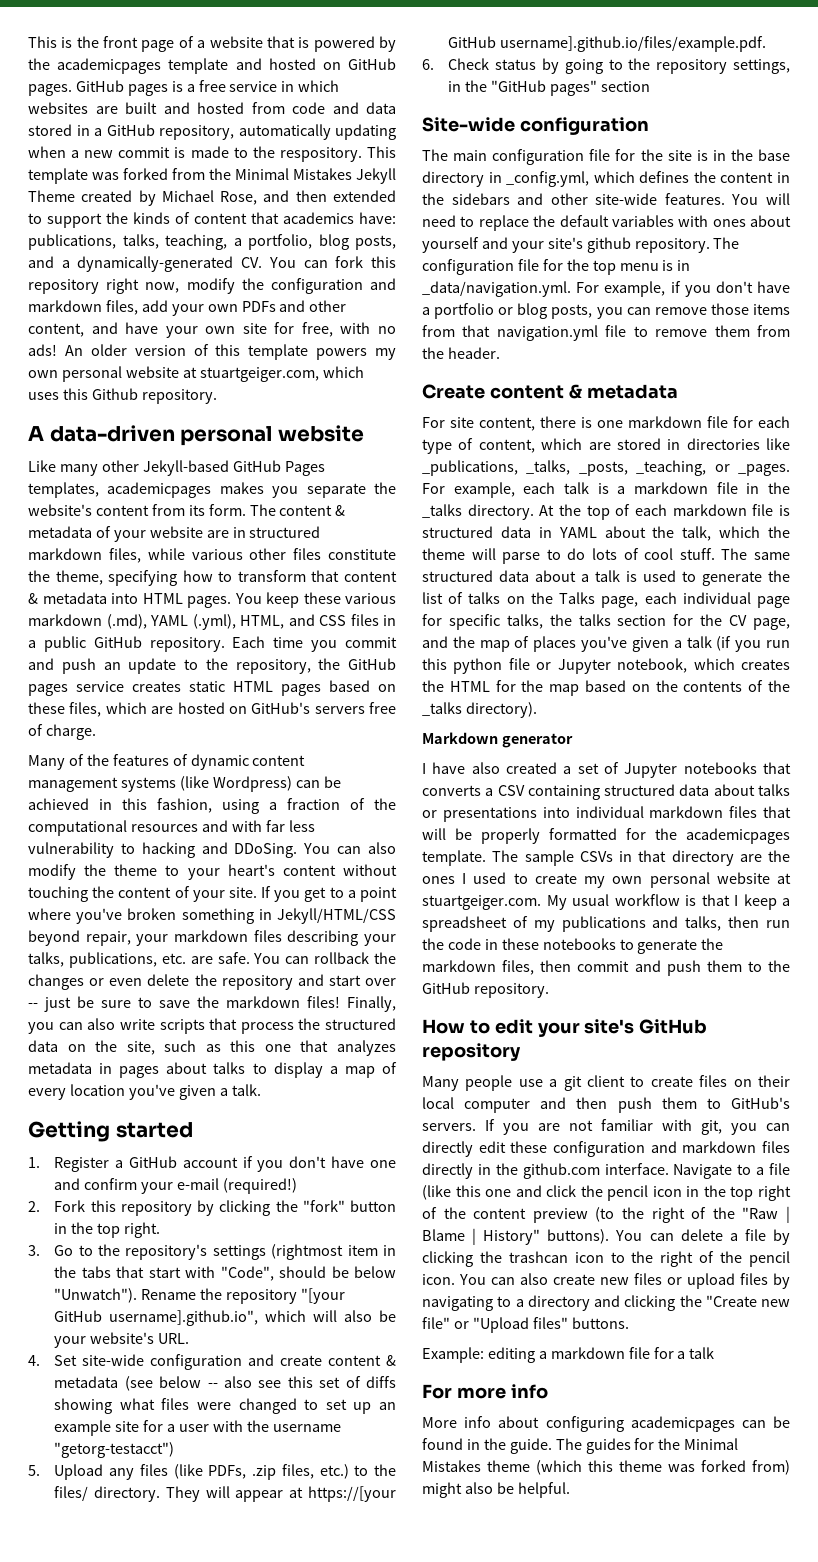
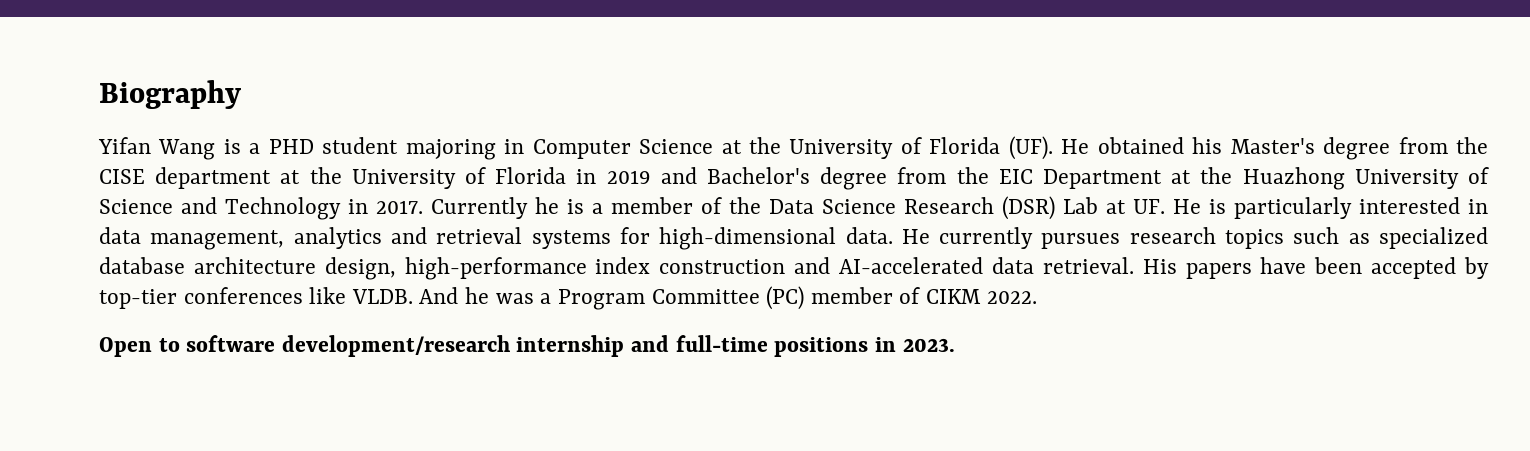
[28,36,397,52] [28,58,396,74] [28,80,340,96] [28,102,396,114] [28,124,396,140] [28,146,396,162] [28,168,396,184] [28,190,396,206] [28,212,396,228] [28,234,396,250] [28,256,397,272] [28,278,396,294] [28,300,347,316] [28,322,396,338] [28,344,396,360] [28,366,364,382] [28,388,217,404] [28,425,364,446] [28,460,325,476] [28,482,396,498] [28,504,346,516] [28,526,321,542] [28,548,396,563] [28,570,397,586] [28,592,396,608] [28,614,396,630] [28,636,398,652] [28,658,396,674] [28,680,396,696] [28,702,396,717] [28,724,96,740] [28,754,306,770] [28,776,341,792] [28,798,396,814] [28,820,315,836] [28,842,397,858] [28,864,397,880] [28,886,398,902] [28,908,396,924] [28,930,396,946] [28,952,396,968] [28,974,396,990] [28,996,396,1012] [28,1018,396,1034] [28,1040,396,1056] [28,1062,397,1078] [28,1084,261,1100] [28,1121,193,1142] [28,1156,396,1172] [54,1178,297,1194] [28,1200,397,1216] [54,1222,161,1238] [28,1244,396,1260] [54,1266,396,1281] [54,1288,345,1304] [54,1310,396,1326] [54,1332,190,1348] [28,1354,396,1370] [54,1376,397,1391] [54,1398,396,1414] [54,1420,341,1436] [54,1442,175,1458] [28,1464,396,1480] [54,1486,396,1502] [448,36,767,52] [422,58,790,74] [448,80,650,96] [422,117,649,135] [422,149,790,165] [422,171,790,187] [422,193,790,205] [422,215,791,231] [422,237,740,253] [422,259,691,275] [422,281,790,297] [422,303,790,319] [422,325,791,341] [422,347,500,359] [422,384,678,399] [422,416,790,431] [422,438,790,454] [422,460,790,476] [422,482,790,498] [422,504,790,520] [422,526,790,541] [422,548,790,564] [422,570,790,586] [422,592,790,608] [422,614,790,630] [422,636,790,652] [422,658,790,674] [422,680,790,696] [422,702,537,718] [422,732,573,748] [422,762,791,778] [422,784,790,800] [422,806,791,822] [422,828,790,844] [422,850,790,866] [422,872,791,888] [422,894,790,910] [422,916,791,932] [422,938,724,954] [422,960,790,976] [422,982,549,998] [422,1019,708,1037] [422,1043,521,1061] [422,1075,790,1091] [422,1097,790,1113] [422,1119,790,1135] [422,1141,790,1157] [422,1163,790,1179] [422,1185,791,1201] [422,1206,791,1223] [422,1228,790,1245] [422,1251,790,1267] [422,1273,790,1289] [422,1295,790,1311] [422,1317,629,1333] [422,1347,715,1363] [422,1384,548,1399] [422,1416,790,1432] [422,1438,739,1454] [422,1460,790,1475] [422,1482,570,1498] This is the front page of a website that is powered by the academicpages template and hosted on GitHub pages. GitHub pages is a free service in which websites are built and hosted from code and data stored in a GitHub repository, automatically updating when a new commit is made to the respository. This template was forked from the Minimal Mistakes Jekyll Theme created by Michael Rose, and then extended to support the kinds of content that academics have: publications, talks, teaching, a portfolio, blog posts, and a dynamically-generated CV. You can fork this repository right now, modify the configuration and markdown files, add your own PDFs and other content, and have your own site for free, with no ads! An older version of this template powers my own personal website at stuartgeiger.com, which uses this Github repository. // A data-driven personal website // Like many other Jekyll-based GitHub Pages templates, academicpages makes you separate the website's content from its form. The content & metadata of your website are in structured markdown files, while various other files constitute the theme, specifying how to transform that content & metadata into HTML pages. You keep these various markdown (.md), YAML (.yml), HTML, and CSS files in a public GitHub repository. Each time you commit and push an update to the repository, the GitHub pages service creates static HTML pages based on these files, which are hosted on GitHub's servers free of charge. // Many of the features of dynamic content management systems (like Wordpress) can be achieved in this fashion, using a fraction of the computational resources and with far less vulnerability to hacking and DDoSing. You can also modify the theme to your heart's content without touching the content of your site. If you get to a point where you've broken something in Jekyll/HTML/CSS beyond repair, your markdown files describing your talks, publications, etc. are safe. You can rollback the changes or even delete the repository and start over -- just be sure to save the markdown files! Finally, you can also write scripts that process the structured data on the site, such as this one that analyzes metadata in pages about talks to display a map of every location you've given a talk. // Getting started // 1. Register a GitHub account if you don't have one and confirm your e-mail (required!) // 2. Fork this repository by clicking the "fork" button in the top right. // 3. Go to the repository's settings (rightmost item in the tabs that start with "Code", should be below "Unwatch"). Rename the repository "[your GitHub username].github.io", which will also be your website's URL. // 4. Set site-wide configuration and create content & metadata (see below -- also see this set of diffs showing what files were changed to set up an example site for a user with the username "getorg-testacct") // 5. Upload any files (like PDFs, .zip files, etc.) to the files/ directory. They will appear at https://[your GitHub username].github.io/files/example.pdf. // 6. Check status by going to the repository settings, in the "GitHub pages" section // Site-wide configuration // The main configuration file for the site is in the base directory in _config.yml, which defines the content in the sidebars and other site-wide features. You will need to replace the default variables with ones about yourself and your site's github repository. The configuration file for the top menu is in _data/navigation.yml. For example, if you don't have a portfolio or blog posts, you can remove those items from that navigation.yml file to remove them from the header. // Create content & metadata // For site content, there is one markdown file for each type of content, which are stored in directories like _publications, _talks, _posts, _teaching, or _pages. For example, each talk is a markdown file in the _talks directory. At the top of each markdown file is structured data in YAML about the talk, which the theme will parse to do lots of cool stuff. The same structured data about a talk is used to generate the list of talks on the Talks page, each individual page for specific talks, the talks section for the CV page, and the map of places you've given a talk (if you run this python file or Jupyter notebook, which creates the HTML for the map based on the contents of the _talks directory). // Markdown generator // I have also created a set of Jupyter notebooks that converts a CSV containing structured data about talks or presentations into individual markdown files that will be properly formatted for the academicpages template. The sample CSVs in that directory are the ones I used to create my own personal website at stuartgeiger.com. My usual workflow is that I keep a spreadsheet of my publications and talks, then run the code in these notebooks to generate the markdown files, then commit and push them to the GitHub repository. // How to edit your site's GitHub repository // Many people use a git client to create files on their local computer and then push them to GitHub's servers. If you are not familiar with git, you can directly edit these configuration and markdown files directly in the github.com interface. Navigate to a file (like this one and click the pencil icon in the top right of the content preview (to the right of the "Raw | Blame | History" buttons). You can delete a file by clicking the trashcan icon to the right of the pencil icon. You can also create new files or upload files by navigating to a directory and clicking the "Create new file" or "Upload files" buttons. // Example: editing a markdown file for a talk // For more info // More info about configuring academicpages can be found in the guide. The guides for the Minimal Mistakes theme (which this theme was forked from) might also be helpful. -> [99,80,241,109] [98,136,1489,160] [99,167,1490,190] [99,196,1488,220] [99,227,1488,250] [99,257,1489,280] [99,286,1037,310] [99,335,955,357] Biography // Yifan Wang is a PHD student majoring in Computer Science at the University of Florida (UF). He obtained his Master's degree from the CISE department at the University of Florida in 2019 and Bachelor's degree from the EIC Department at the Huazhong University of Science and Technology in 2017. Currently he is a member of the Data Science Research (DSR) Lab at UF. He is particularly interested in data management, analytics and retrieval systems for high-dimensional data. He currently pursues research topics such as specialized database architecture design, high-performance index construction and AI-accelerated data retrieval. His papers have been accepted by top-tier conferences like VLDB. And he was a Program Committee (PC) member of CIKM 2022. // Open to software development/research internship and full-time positions in 2023.

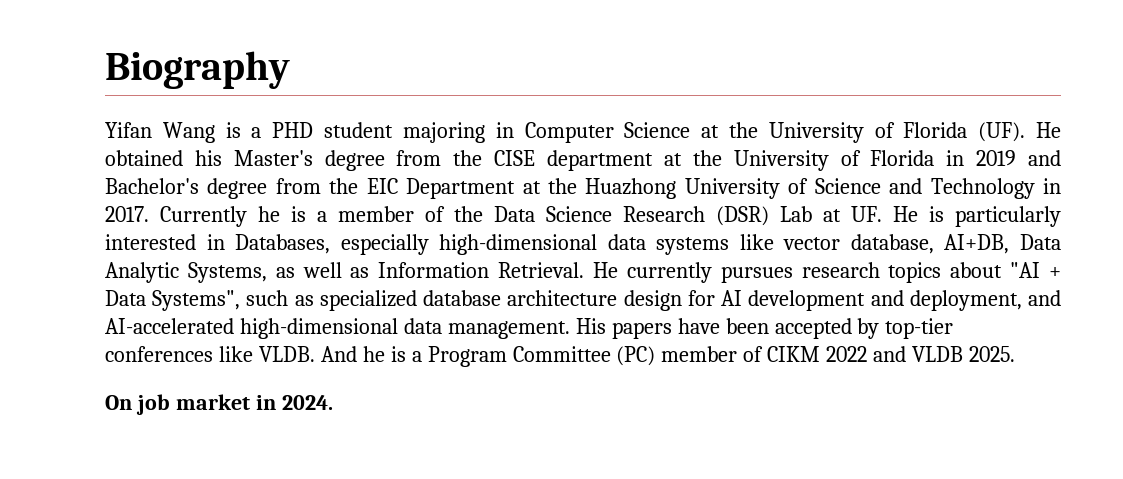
[99,227,893,250] data management, analytics and retrieval systems for high-dimensional data. -> [235,234,1061,255] [105,262,585,283] Databases, especially high-dimensional data systems like vector database, AI+DB, Data Analytic Systems, as well as Information Retrieval.
(1285, 239) none -> [950,262,1062,278] [105,290,241,311] about "AI + Data Systems",
[324,257,1134,280] design, high-performance index construction and AI-accelerated data retrieval. -> [623,290,1062,311] [105,318,570,339] design for AI development and deployment, and AI-accelerated high-dimensional data management.
[495,293,534,304] was -> [390,346,406,362] is
[986,291,1037,304] [99,335,955,357] 2022. // Open to software development/research internship and full-time positions in 2023. -> [826,346,1016,362] [105,394,333,415] 2022 and VLDB 2025. // On job market in 2024.

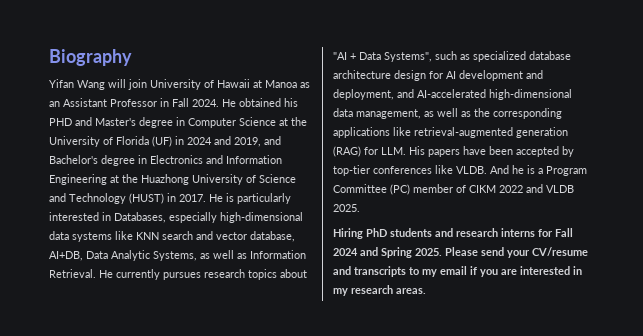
[225,122,485,143] is a PHD student majoring -> [108,79,310,90] [49,98,298,107] [49,117,173,128] will join University of Hawaii at Manoa as an Assistant Professor in Fall 2024. He obtained his PHD and Master's degree
[978,122,1061,142] [105,150,1061,171] [105,178,516,199] (UF). He obtained his Master's degree from the CISE department at the University of Florida in 2019 and Bachelor's degree from the EIC Department -> [152,136,281,147] [49,155,282,166] [49,174,107,185] (UF) in 2024 and 2019, and Bachelor's degree in Electronics and Information Engineering
(1035, 188) none -> [129,193,164,204] (HUST)
[160,206,882,227] Currently he is a member of the Data Science Research (DSR) Lab at UF. -> (206, 198) none
(774, 242) none -> [136,231,213,240] KNN search and
[447,321,570,339] management. -> [356,108,562,119] [333,127,568,138] [333,146,406,157] management, as well as the corresponding applications like retrieval-augmented generation (RAG) for LLM.
[105,394,333,415] On job market in 2024. -> [333,228,573,239] [333,247,588,258] [333,266,582,277] [333,285,426,296] Hiring PhD students and research interns for Fall 2024 and Spring 2025. Please send your CV/resume and transcripts to my email if you are interested in my research areas.

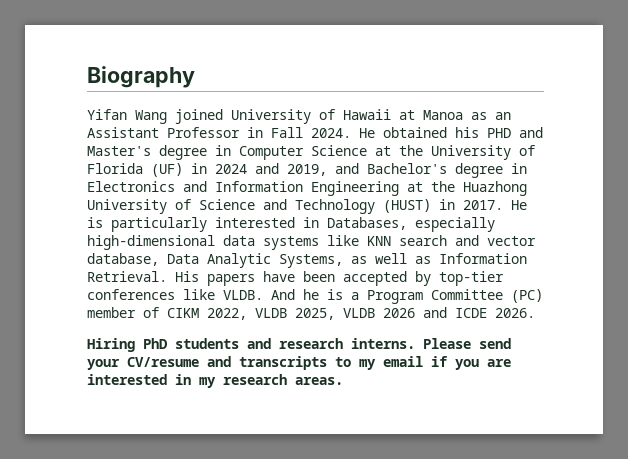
[108,79,147,90] will join -> [175,109,223,124] joined
[49,251,83,261] AI+DB, -> (159, 259) none
[99,269,307,280] [333,51,571,62] [333,70,543,81] [333,89,572,100] [333,108,562,119] [333,127,568,138] [333,146,406,157] He currently pursues research topics about "AI + Data Systems", such as specialized database architecture design for AI development and deployment, and AI-accelerated high-dimensional data management, as well as the corresponding applications like retrieval-augmented generation (RAG) for LLM. -> (167, 276) none
[499,184,574,193] [333,204,360,212] 2022 and VLDB 2025. -> [207,307,535,320] 2022, VLDB 2025, VLDB 2026 and ICDE 2026.
[501,228,573,237] [333,247,442,258] interns for Fall 2024 and Spring 2025. -> [351,338,415,349] interns.

